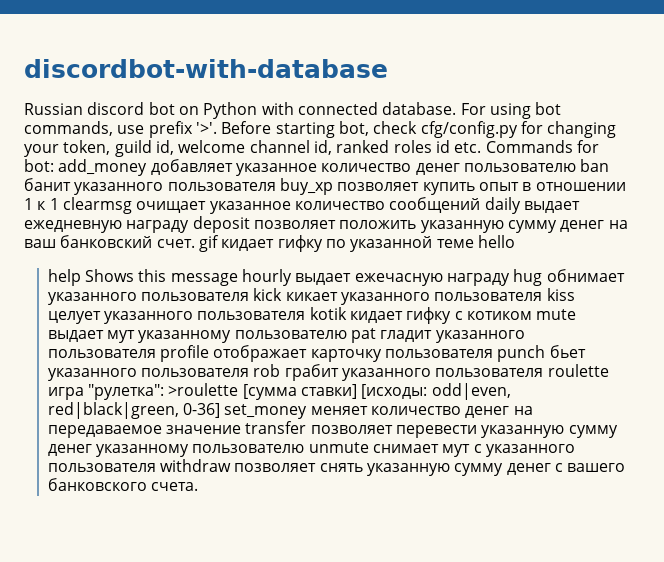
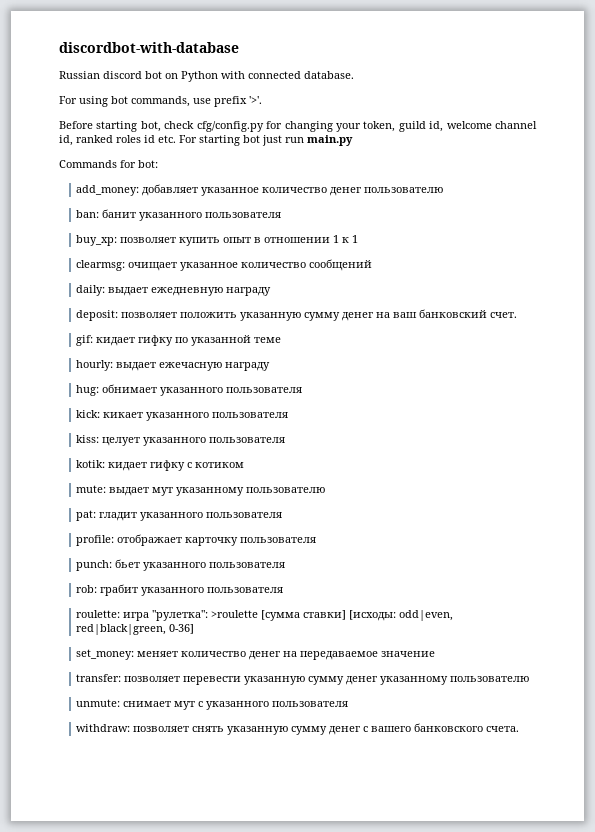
(457, 108) none -> (354, 75) //
(217, 128) none -> (262, 100) //
(482, 147) none -> [179,135,353,146] For starting bot just run main.py //
[58,159,148,176] add_money -> [76,185,140,196] // add_money:
[580,159,610,172] ban -> [76,210,100,218] // ban:
[279,178,333,195] buy_xp -> [76,235,118,246] // buy_xp:
[62,197,132,214] clearmsg -> [76,260,126,271] // clearmsg:
[484,197,521,214] daily -> [76,285,106,296] // daily:
[192,216,250,233] deposit -> [76,310,119,321] // deposit:
[198,235,219,252] gif -> [76,335,94,346] // gif:
[477,235,515,248] [47,269,293,286] hello // help Shows this message hourly -> [76,360,114,371] // hourly:
[513,269,543,286] hug -> [76,385,100,396] // hug:
[253,288,283,301] kick -> [76,410,101,418] // kick:
[546,288,575,301] kiss -> [76,435,100,443] // kiss:
[309,307,347,320] kotik -> [76,460,106,468] // kotik:
[536,309,577,320] mute -> [76,485,107,493] // mute:
[351,328,377,343] pat -> [76,510,97,521] // pat:
[160,345,210,362] profile -> [76,535,115,546] // profile:
[497,345,546,362] punch -> [76,560,113,571] // punch:
[253,364,281,377] rob -> [76,585,98,593] // rob:
[547,364,609,377] roulette -> [76,610,121,618] // roulette:
[224,404,308,419] set_money -> [76,649,135,660] // set_money:
[245,421,307,434] transfer -> [76,674,122,682] // transfer:
[308,442,369,453] unmute -> [76,699,121,707] // unmute:
[160,459,232,472] withdraw -> [76,724,131,732] // withdraw:

